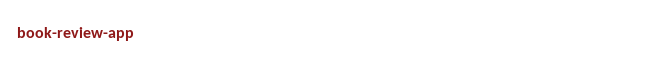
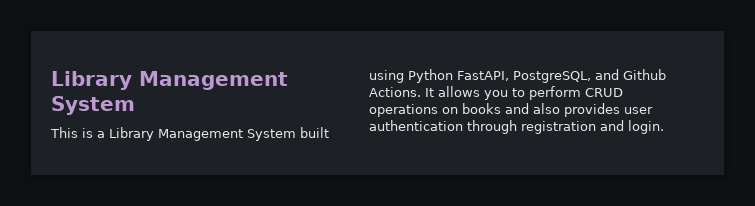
[17,27,134,41] book-review-app -> [51,71,288,90] [51,96,135,115] [50,127,329,141] [369,69,666,83] [369,86,623,100] [369,103,653,117] [369,120,664,134] Library Management System // This is a Library Management System built using Python FastAPI, PostgreSQL, and Github Actions. It allows you to perform CRUD operations on books and also provides user authentication through registration and login.

